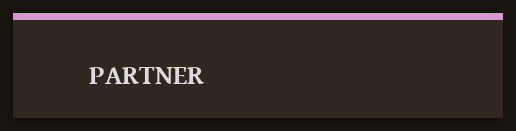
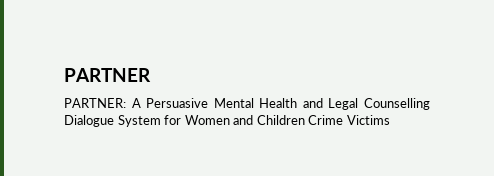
(204, 75) none -> [64,98,430,110] [64,115,390,127] // PARTNER: A Persuasive Mental Health and Legal Counselling Dialogue System for Women and Children Crime Victims

